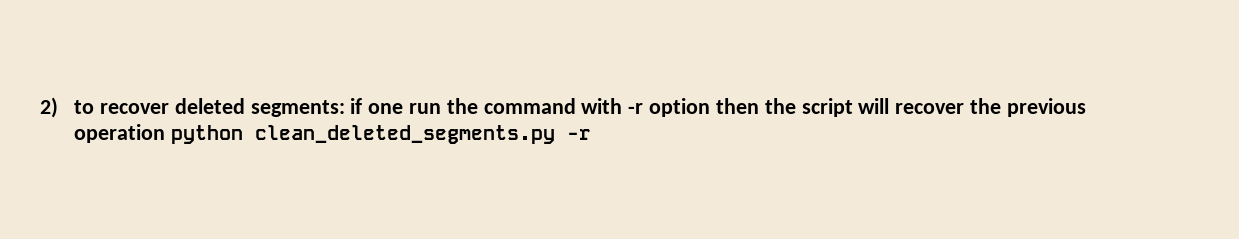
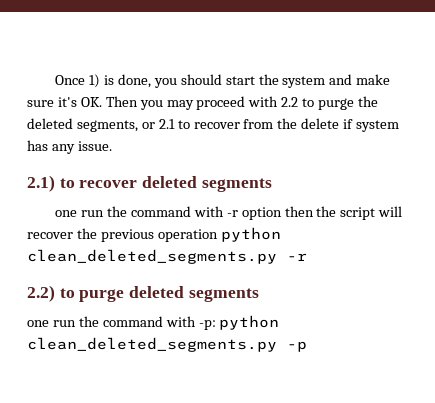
[40,97,58,118] 2) -> [55,74,391,88] [27,96,379,110] [27,118,400,132] [27,140,112,154] [27,175,55,192] Once 1) is done, you should start the system and make sure it's OK. Then you may proceed with 2.2 to purge the deleted segments, or 2.1 to recover from the delete if system has any issue. // 2.1)
[250,98,363,117] segments: if -> [201,178,272,192] segments //
(592, 134) none -> [27,285,259,302] [27,315,280,330] [27,337,307,352] // 2.2) to purge deleted segments // one run the command with -p: python clean_deleted_segments.py -p

